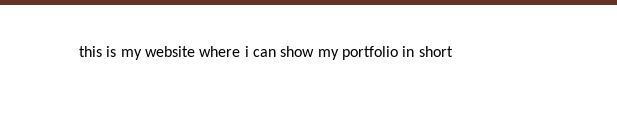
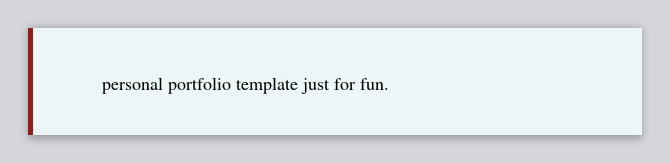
[79,46,453,60] this is my website where i can show my portfolio in short -> [102,77,389,94] personal portfolio template just for fun.

